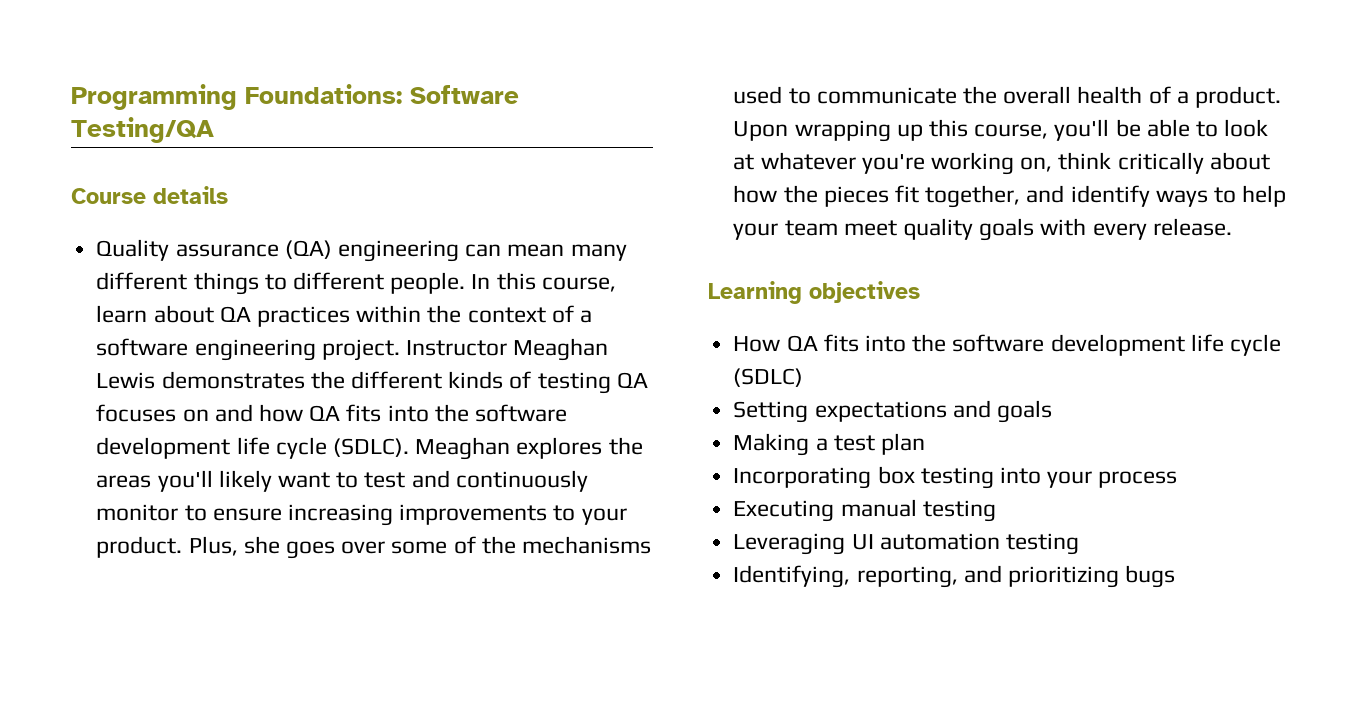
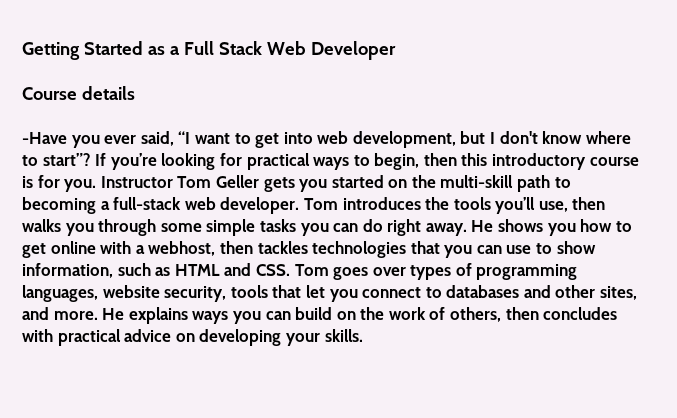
[71,84,519,110] [71,117,214,143] [71,186,228,204] [96,239,627,262] [96,272,616,295] [96,305,592,327] [96,338,609,361] [96,371,648,394] [96,404,567,422] [96,437,643,460] [96,470,588,492] [96,504,627,526] [96,536,651,559] [733,86,1281,108] [733,119,1269,142] [733,152,1270,175] [733,185,1287,208] [733,218,1232,241] [708,281,920,304] [733,334,1281,356] [733,368,804,387] [733,400,1052,423] [733,433,925,456] [733,466,1178,489] [733,499,996,522] [733,533,1079,555] [733,565,1176,588] Programming Foundations: Software Testing/QA // Course details // Quality assurance (QA) engineering can mean many different things to different people. In this course, learn about QA practices within the context of a software engineering project. Instructor Meaghan Lewis demonstrates the different kinds of testing QA focuses on and how QA fits into the software development life cycle (SDLC). Meaghan explores the areas you'll likely want to test and continuously monitor to ensure increasing improvements to your product. Plus, she goes over some of the mechanisms used to communicate the overall health of a product. Upon wrapping up this course, you'll be able to look at whatever you're working on, think critically about how the pieces fit together, and identify ways to help your team meet quality goals with every release. // Learning objectives // How QA fits into the software development life cycle (SDLC) // Setting expectations and goals // Making a test plan // Incorporating box testing into your process // Executing manual testing // Leveraging UI automation testing // Identifying, reporting, and prioritizing bugs -> [22,41,396,60] [22,86,135,100] [22,131,631,148] [22,153,639,170] [22,175,571,192] [22,197,606,214] [22,219,632,236] [22,241,596,258] [22,263,578,280] [22,285,638,302] [22,307,618,324] [22,329,363,346] Getting Started as a Full Stack Web Developer // Course details // -Have you ever said, “I want to get into web development, but I don't know where to start”? If you’re looking for practical ways to begin, then this introductory course is for you. Instructor Tom Geller gets you started on the multi-skill path to becoming a full-stack web developer. Tom introduces the tools you’ll use, then walks you through some simple tasks you can do right away. He shows you how to get online with a webhost, then tackles technologies that you can use to show information, such as HTML and CSS. Tom goes over types of programming languages, website security, tools that let you connect to databases and other sites, and more. He explains ways you can build on the work of others, then concludes with practical advice on developing your skills.

